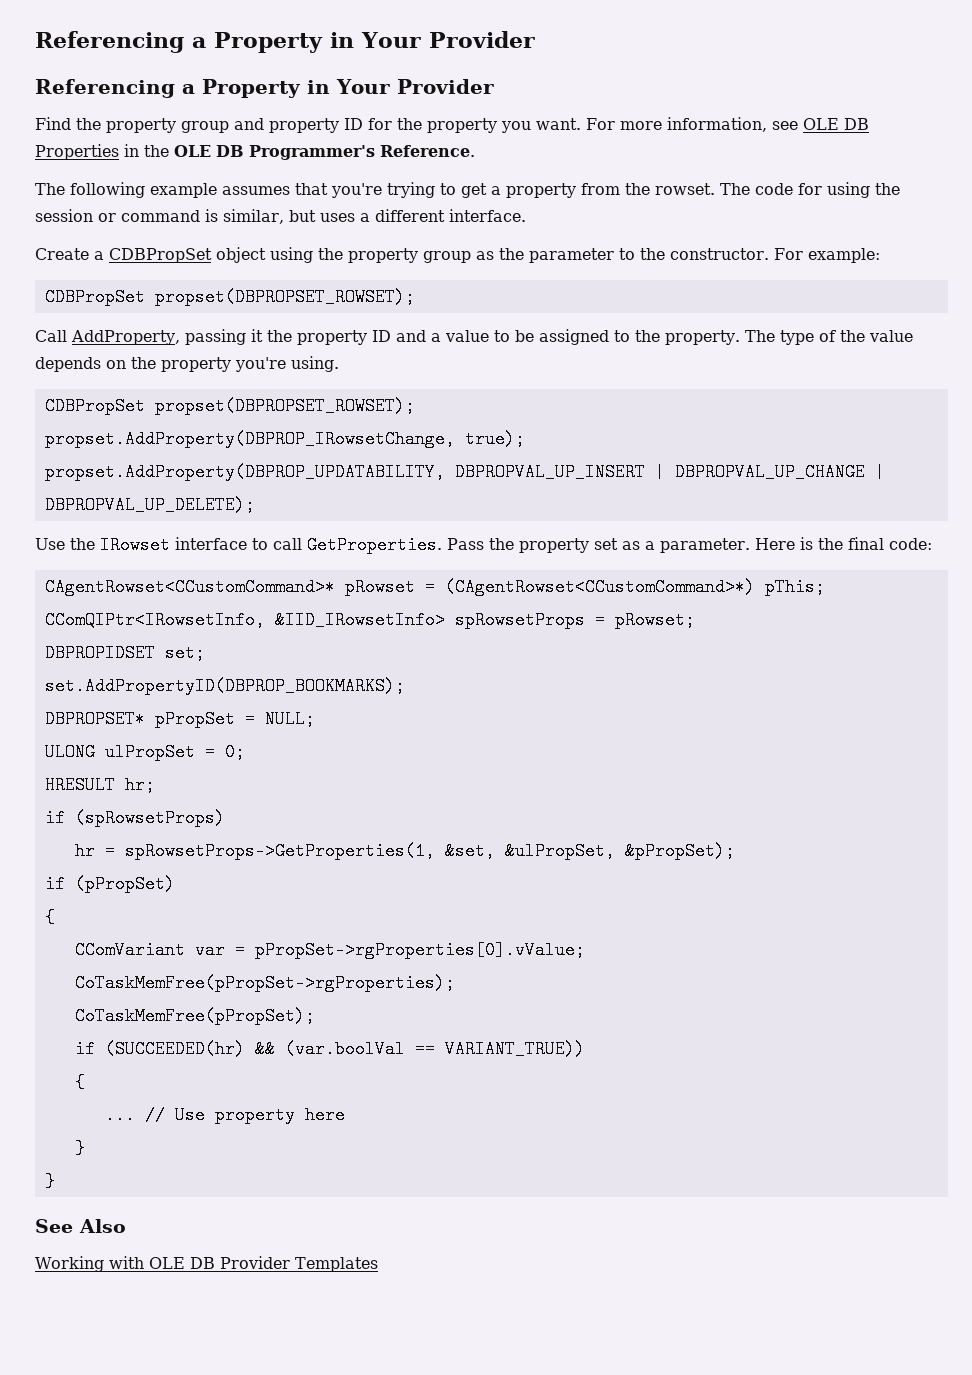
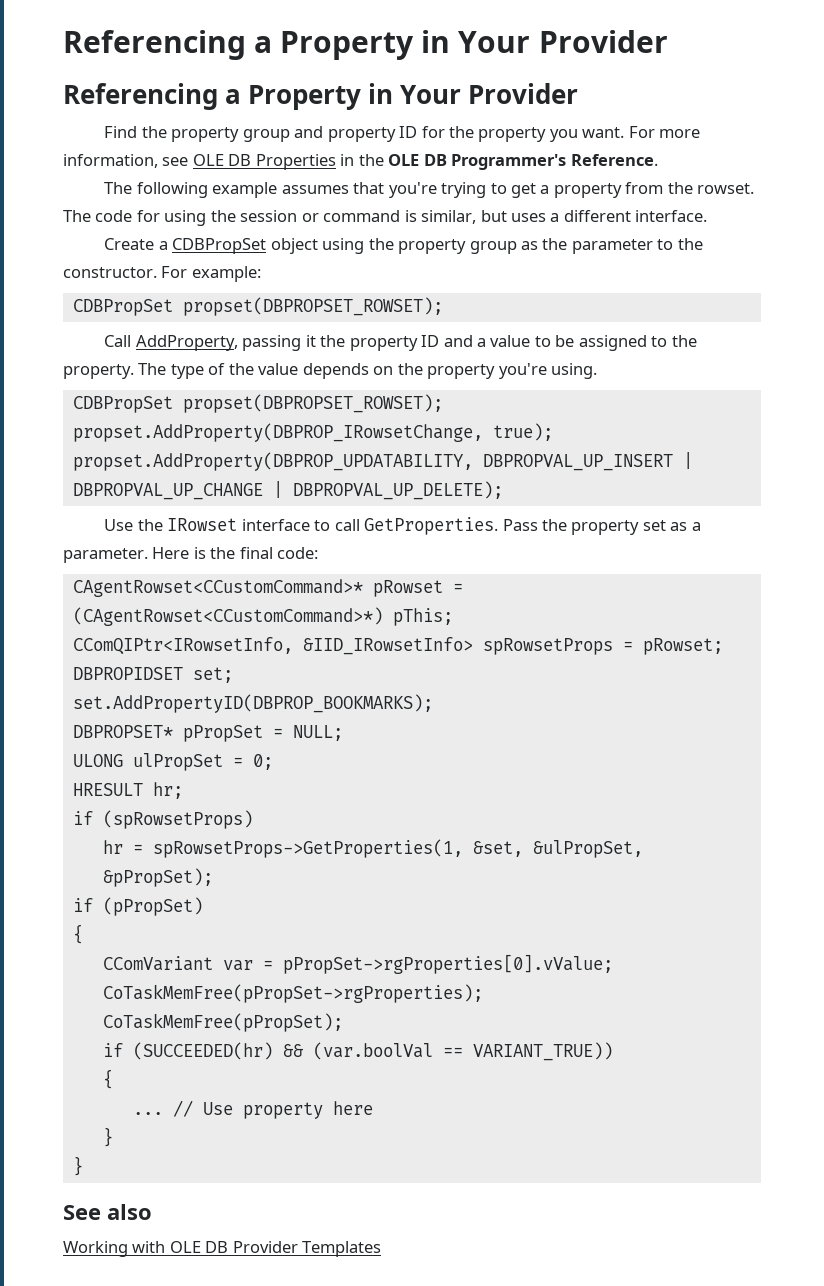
[79,1219,126,1233] Also -> [107,1204,152,1220] also

